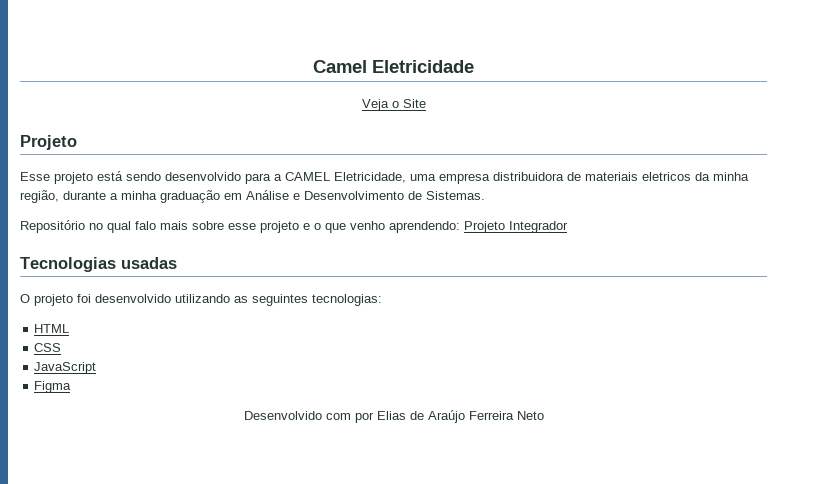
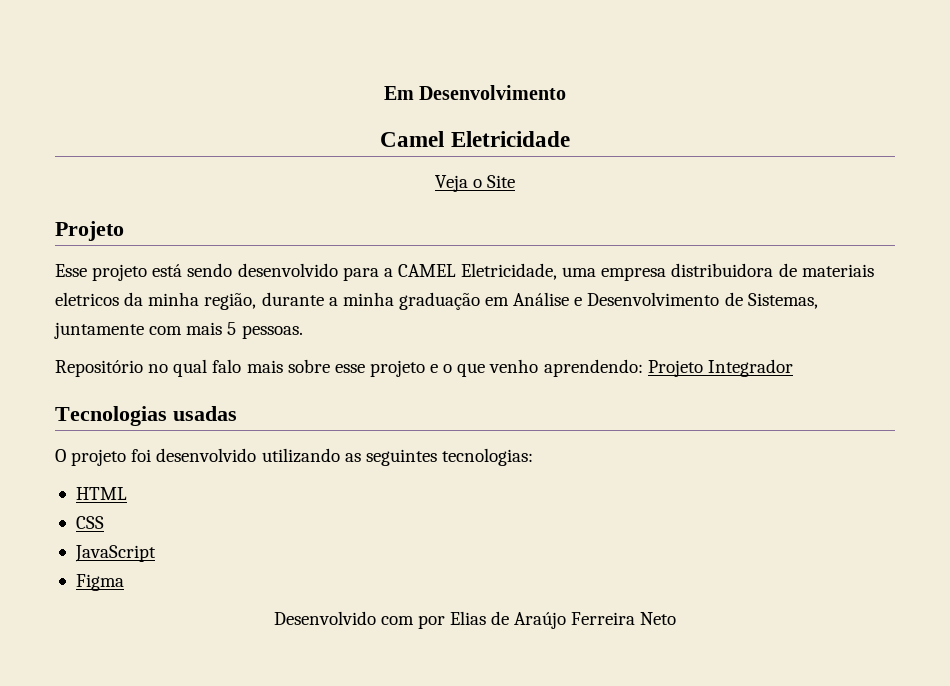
(313, 66) none -> [383,85,567,100] Em Desenvolvimento //
[426,191,485,200] Sistemas. -> [747,293,818,309] [54,322,303,339] Sistemas, juntamente com mais 5 pessoas.

